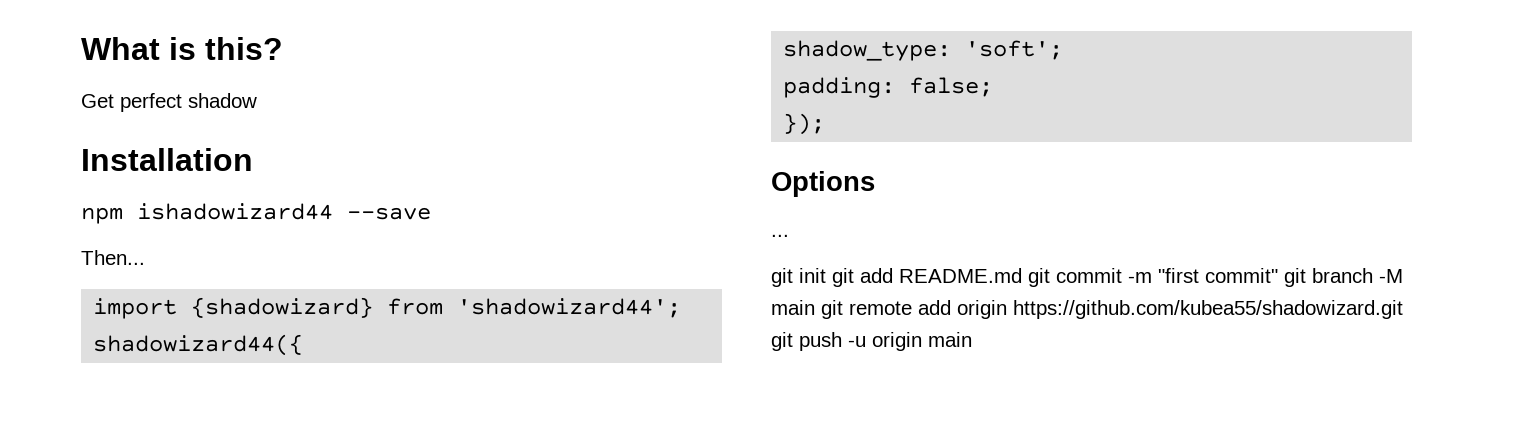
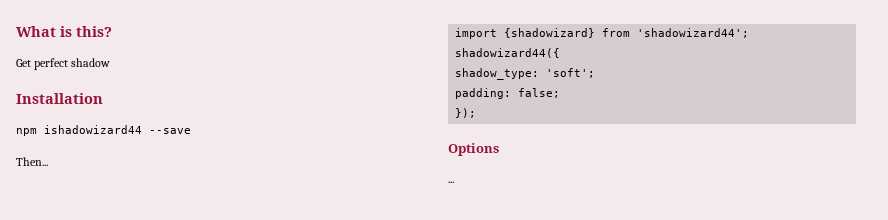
[771,268,1403,287] [771,300,1403,319] [771,332,972,351] // git init git add README.md git commit -m "first commit" git branch -M main git remote add origin https://github.com/kubea55/shadowizard.git git push -u origin main -> (454, 182) none

